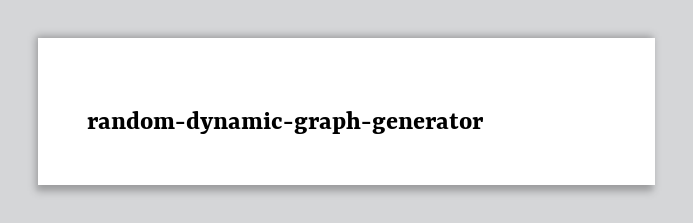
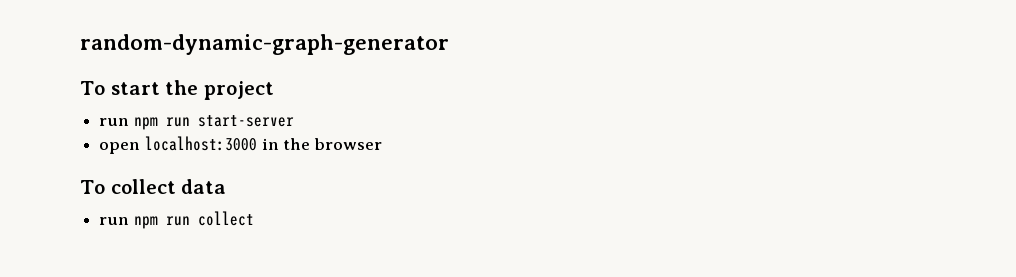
(484, 122) none -> [80,80,274,100] [99,115,294,130] [99,136,383,154] [80,179,227,194] [99,211,254,229] // To start the project // run npm run start-server // open localhost:3000 in the browser // To collect data // run npm run collect

